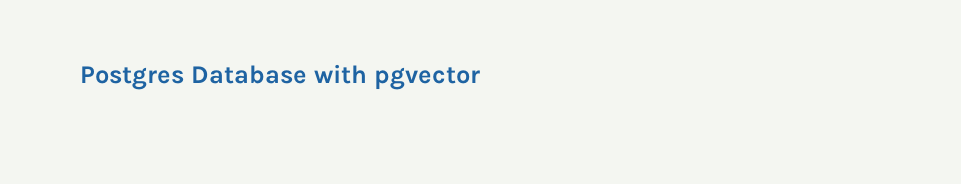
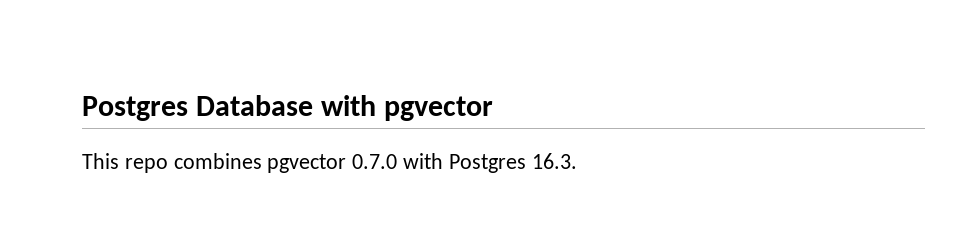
(480, 78) none -> [82,153,577,173] // This repo combines pgvector 0.7.0 with Postgres 16.3.

